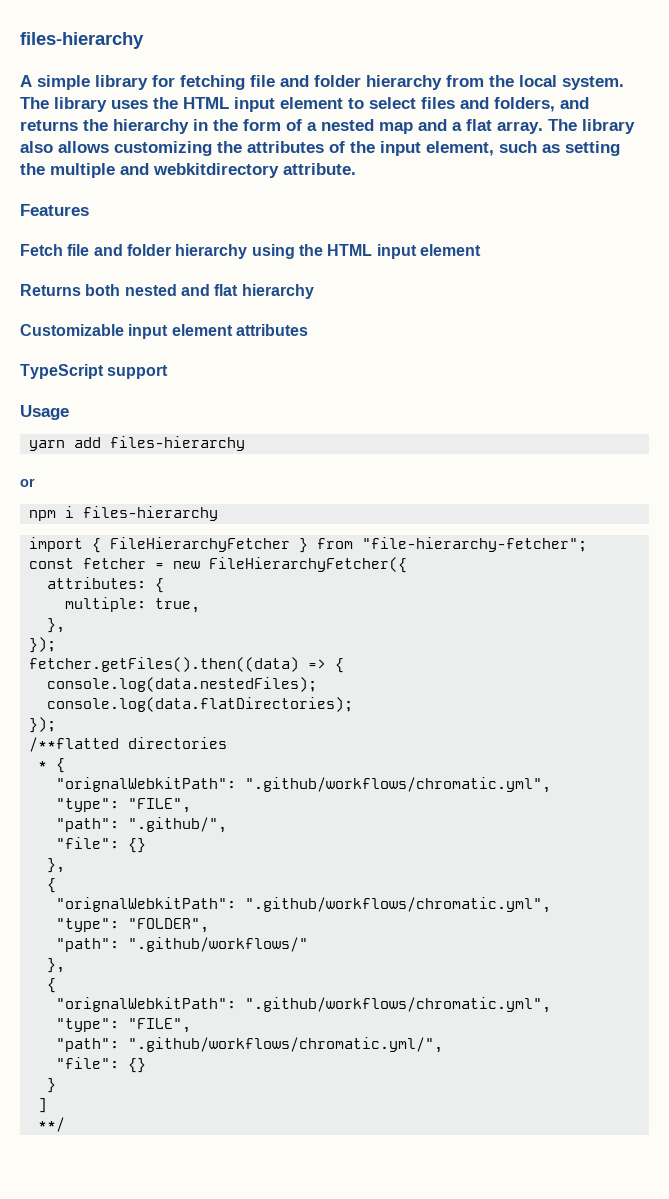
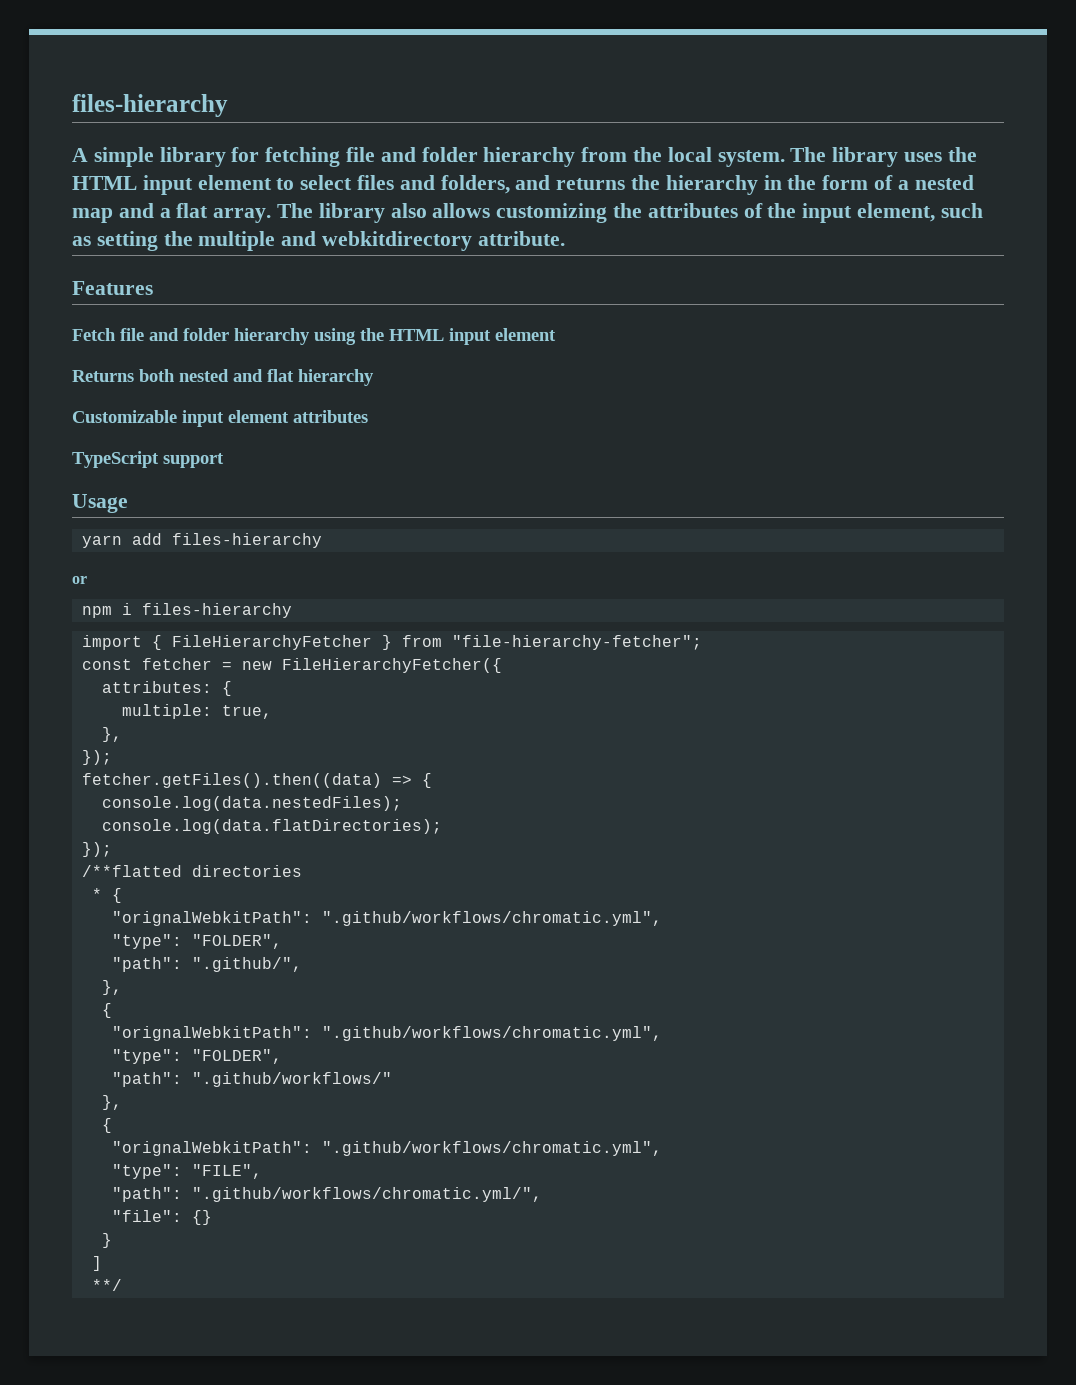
[128,798,192,813] "FILE", -> [191,934,282,949] "FOLDER",
[56,837,147,853] // "file": {} -> (302, 964) none

